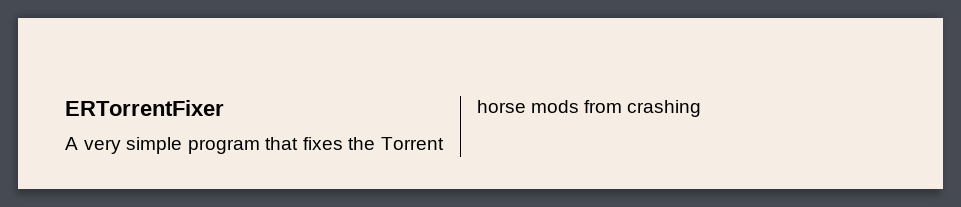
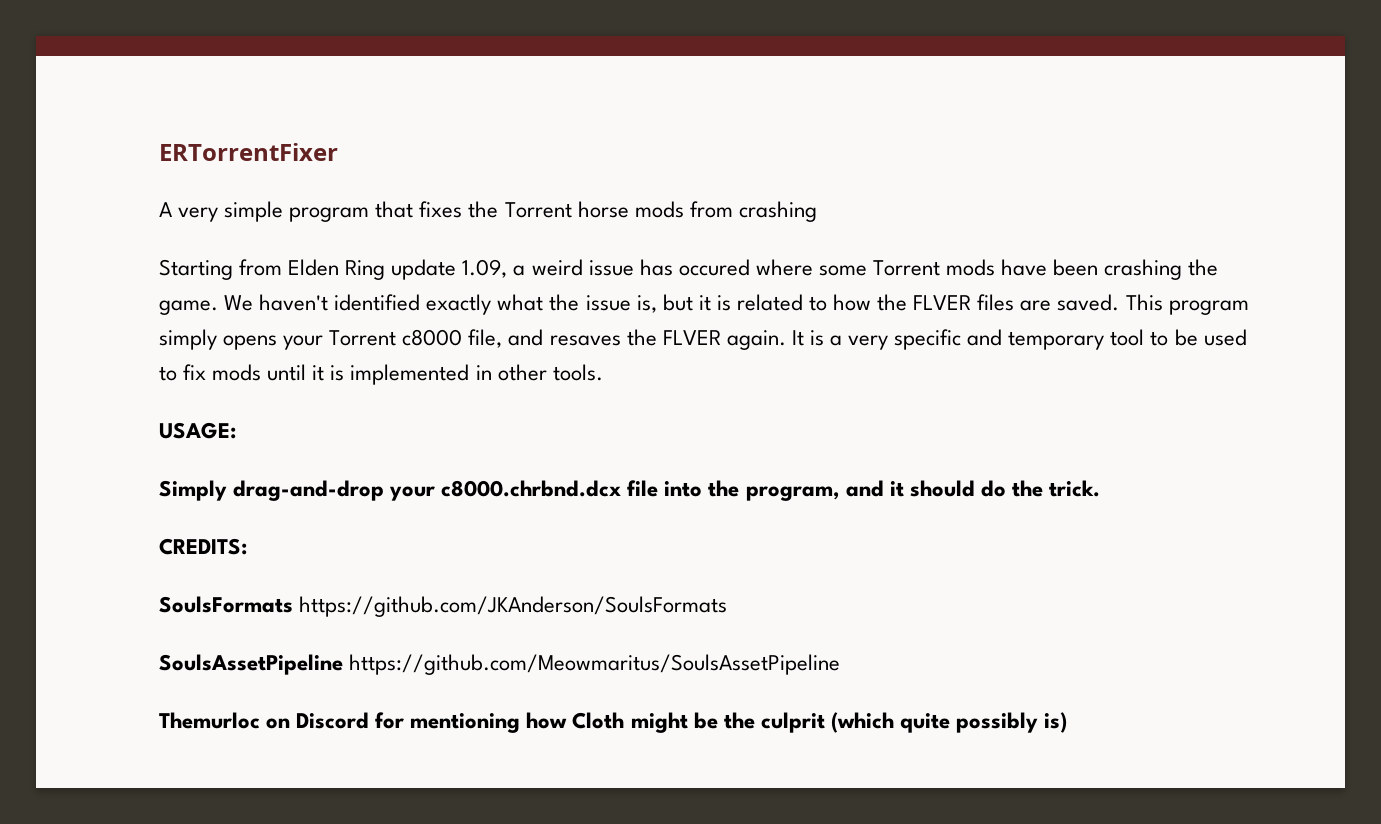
(702, 108) none -> [159,259,1219,280] [159,294,1249,315] [159,329,1247,350] [159,364,603,385] [159,422,236,439] [159,480,1100,501] [159,538,247,555] [159,596,728,617] [159,654,841,675] [159,712,1068,733] // Starting from Elden Ring update 1.09, a weird issue has occured where some Torrent mods have been crashing the game. We haven't identified exactly what the issue is, but it is related to how the FLVER files are saved. This program simply opens your Torrent c8000 file, and resaves the FLVER again. It is a very specific and temporary tool to be used to fix mods until it is implemented in other tools. // USAGE: // Simply drag-and-drop your c8000.chrbnd.dcx file into the program, and it should do the trick. // CREDITS: // SoulsFormats https://github.com/JKAnderson/SoulsFormats // SoulsAssetPipeline https://github.com/Meowmaritus/SoulsAssetPipeline // Themurloc on Discord for mentioning how Cloth might be the culprit (which quite possibly is)

